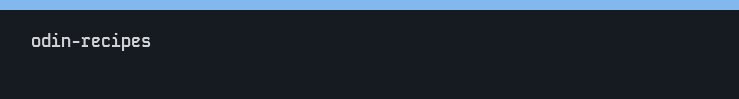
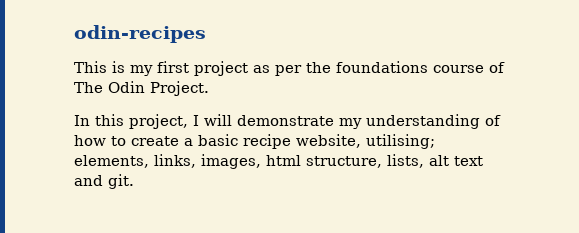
(151, 41) none -> [74,61,505,76] [74,81,209,96] [74,114,501,129] [74,134,435,149] [74,154,483,169] [74,174,134,189] // This is my first project as per the foundations course of The Odin Project. // In this project, I will demonstrate my understanding of how to create a basic recipe website, utilising; elements, links, images, html structure, lists, alt text and git.

